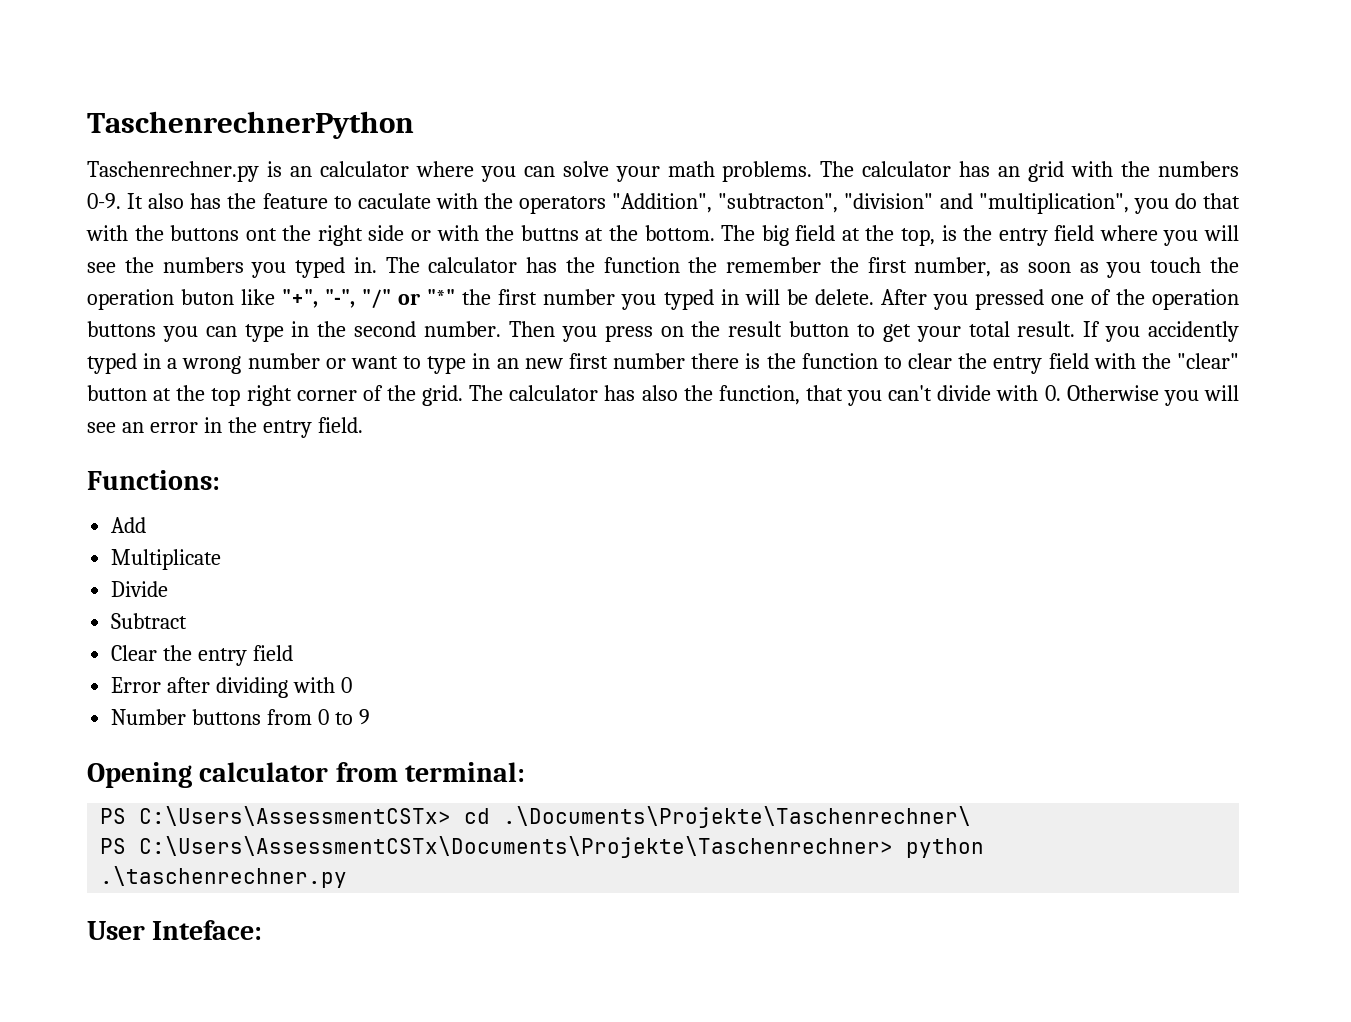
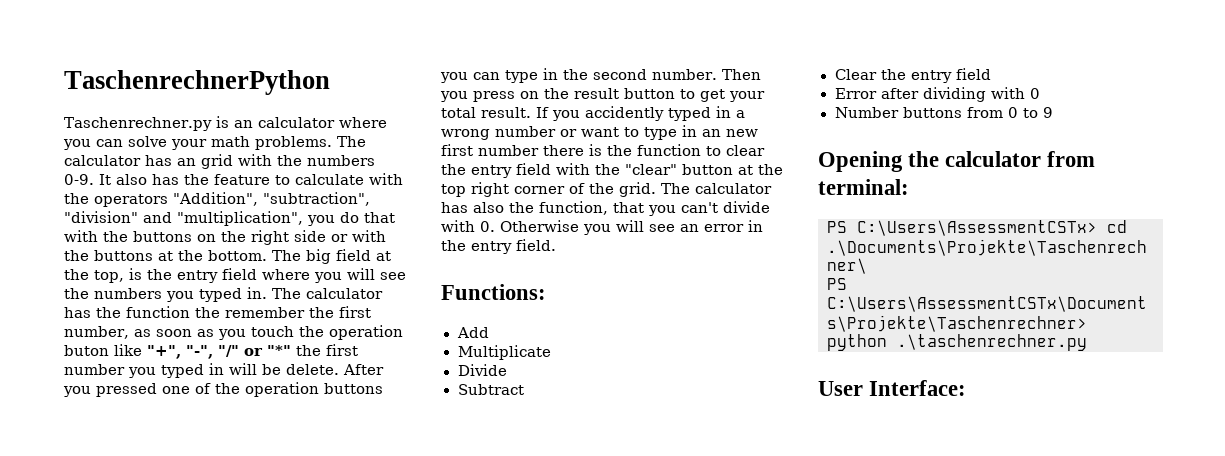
[357,193,431,209] caculate -> [295,174,364,185] calculate
[718,193,839,213] "subtracton", -> [263,192,370,206] "subtraction",
[245,228,277,241] ont -> [197,234,216,242] on
[520,225,579,241] buttns -> [94,250,153,261] buttons
(192, 775) none -> [908,151,940,167] the
[152,920,263,940] Inteface: -> [869,380,967,396] Interface:

